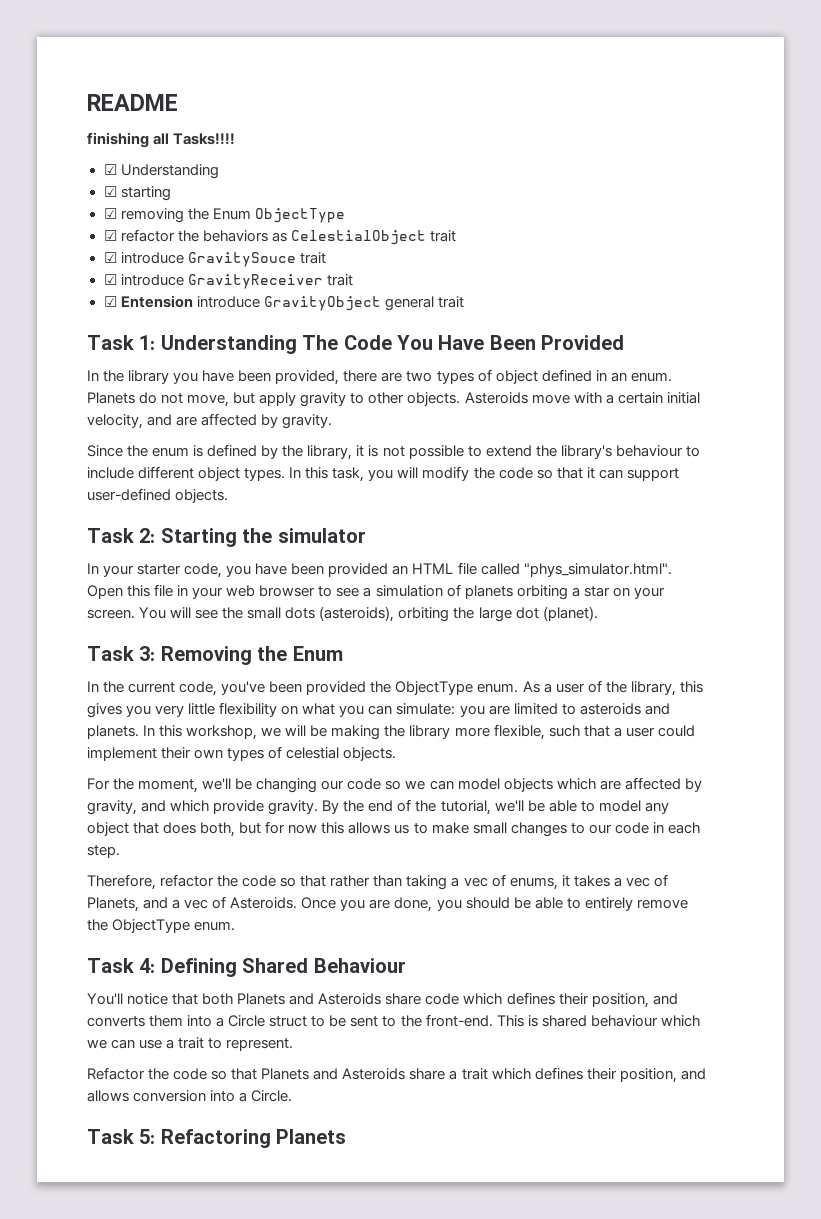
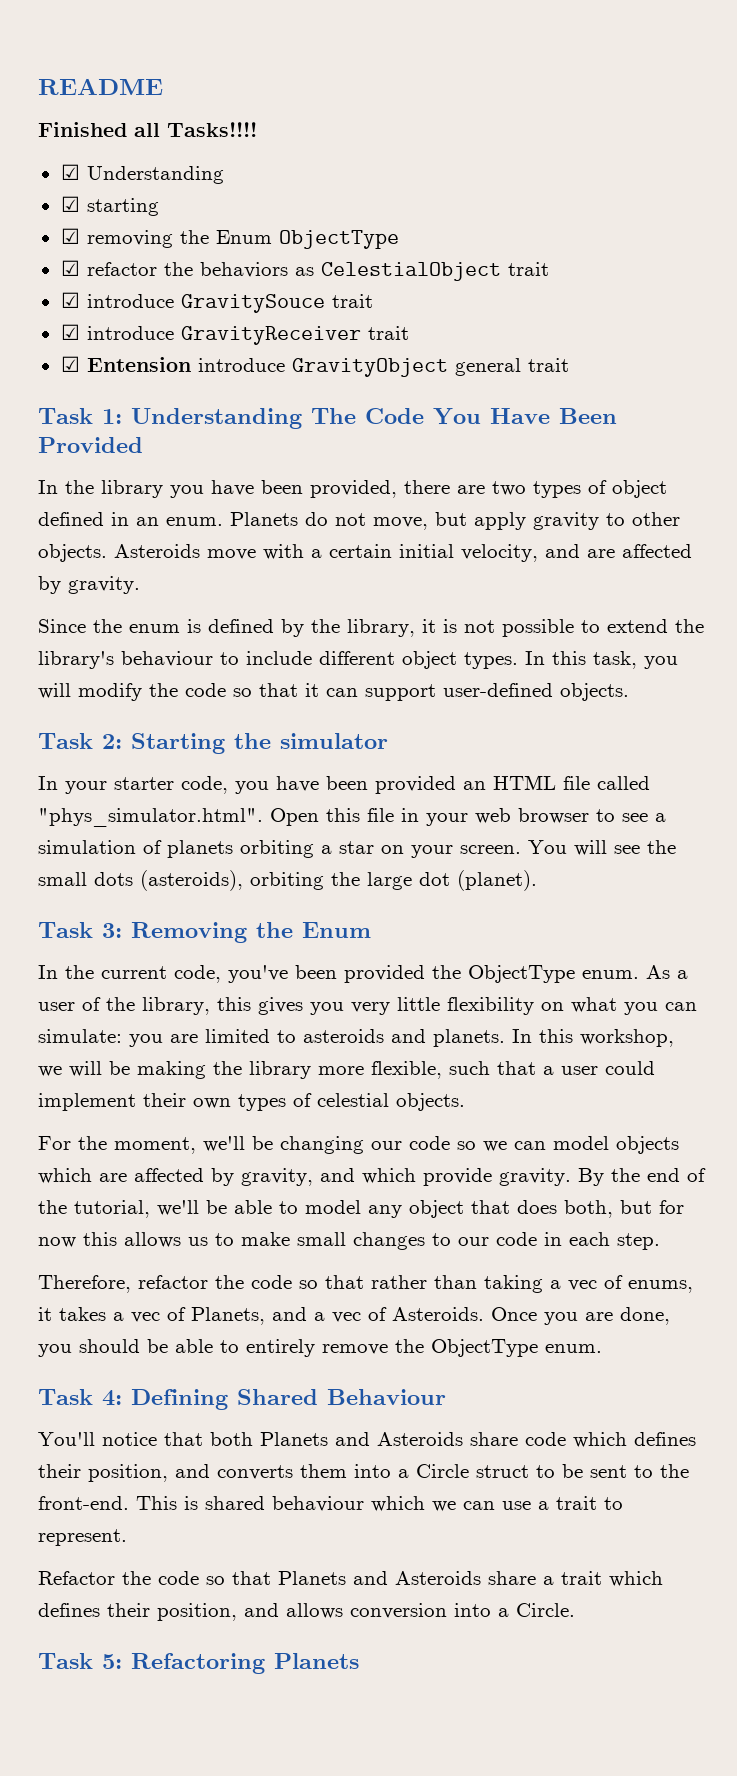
[87,132,149,148] finishing -> [38,122,127,137] Finished

